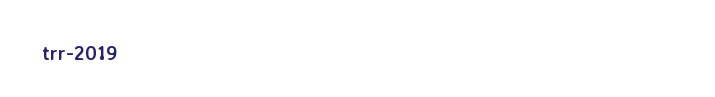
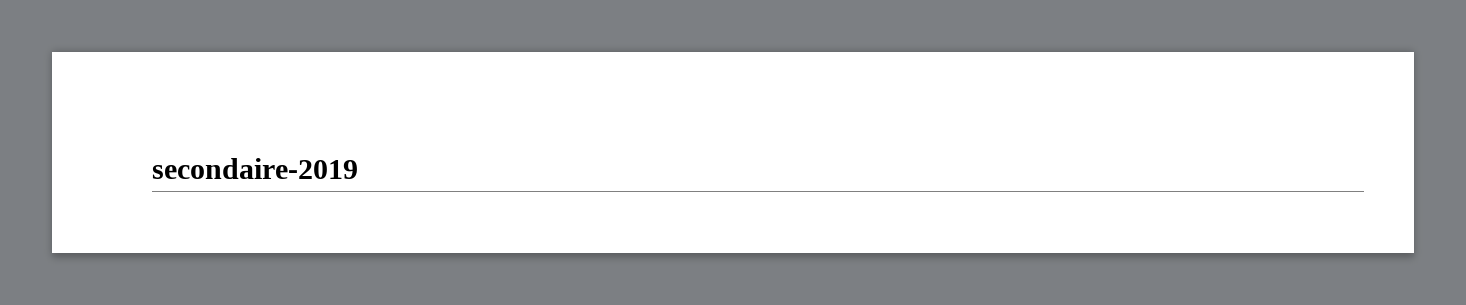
[42,46,117,60] trr-2019 -> [152,158,358,179] secondaire-2019

